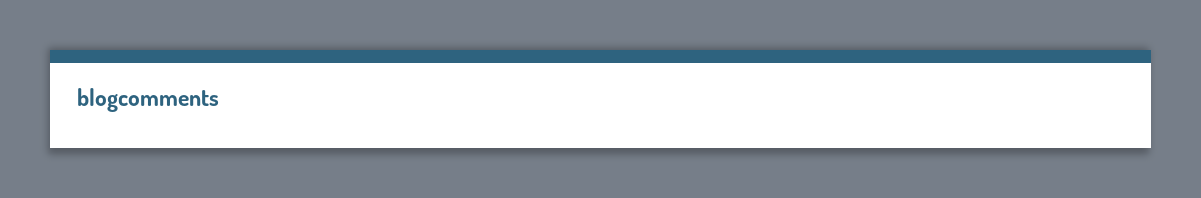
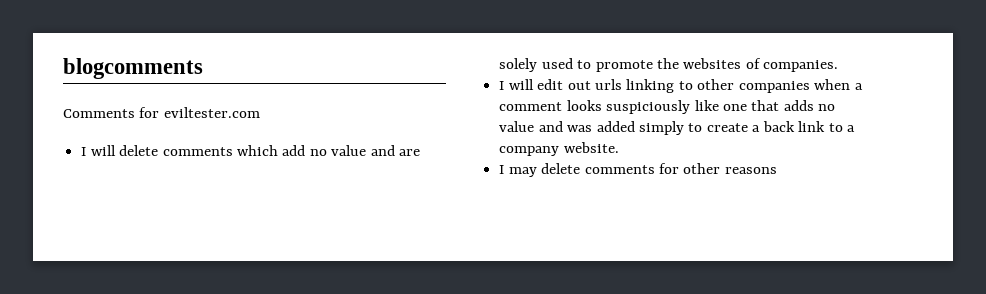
(219, 100) none -> [63,107,260,118] [81,145,421,156] [499,58,839,72] [499,79,863,93] [499,100,836,114] [499,121,856,135] [499,142,619,156] [499,163,777,177] // Comments for eviltester.com // I will delete comments which add no value and are solely used to promote the websites of companies. // I will edit out urls linking to other companies when a comment looks suspiciously like one that adds no value and was added simply to create a back link to a company website. // I may delete comments for other reasons

